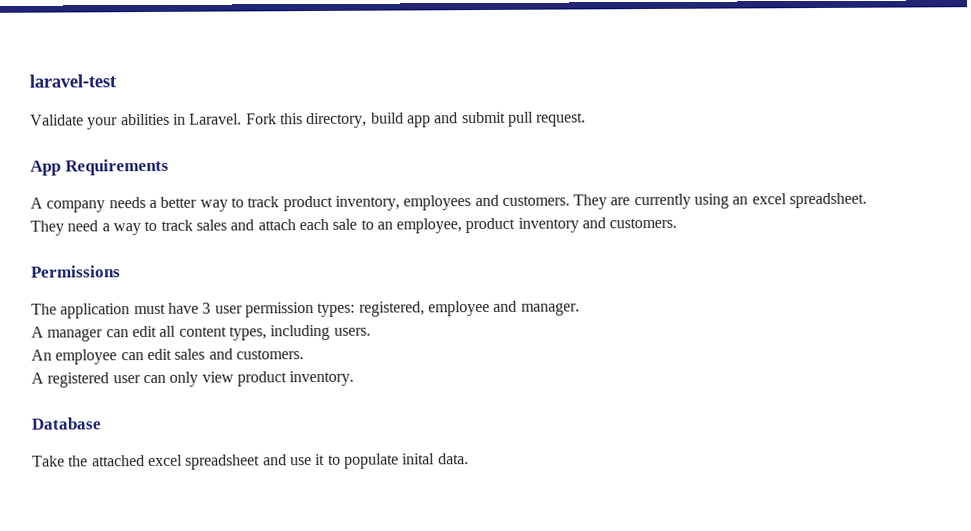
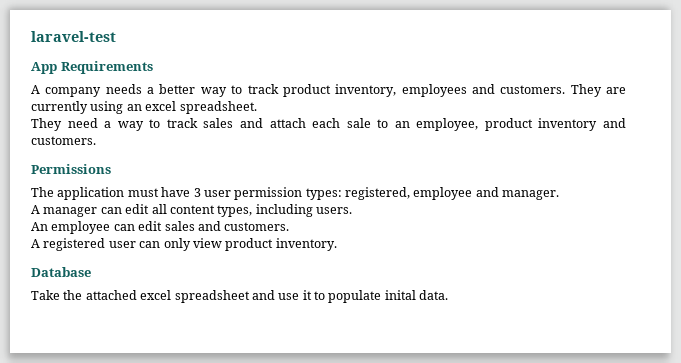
[30,111,587,130] // Validate your abilities in Laravel. Fork this directory, build app and submit pull request. -> (116, 36) none

